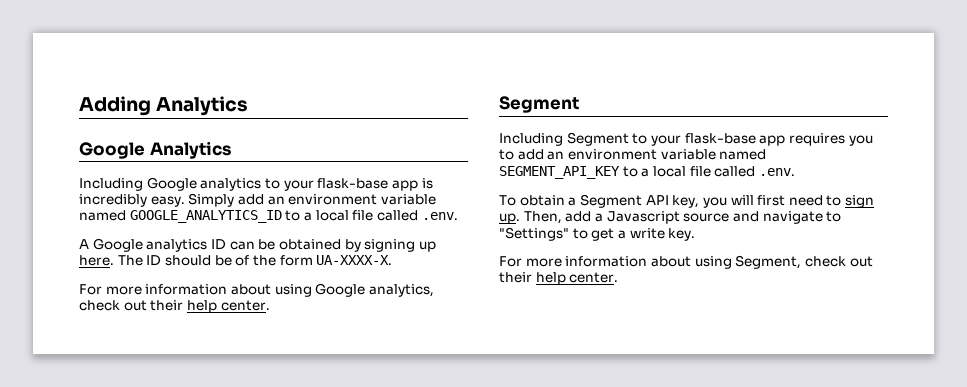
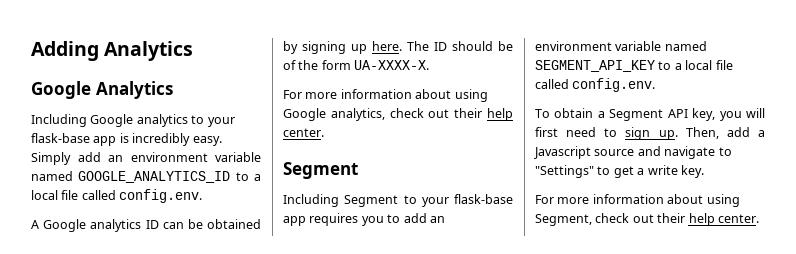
[421,212,458,220] .env. -> [119,189,203,203] config.env.
[758,168,795,176] .env. -> [572,78,656,92] config.env.

